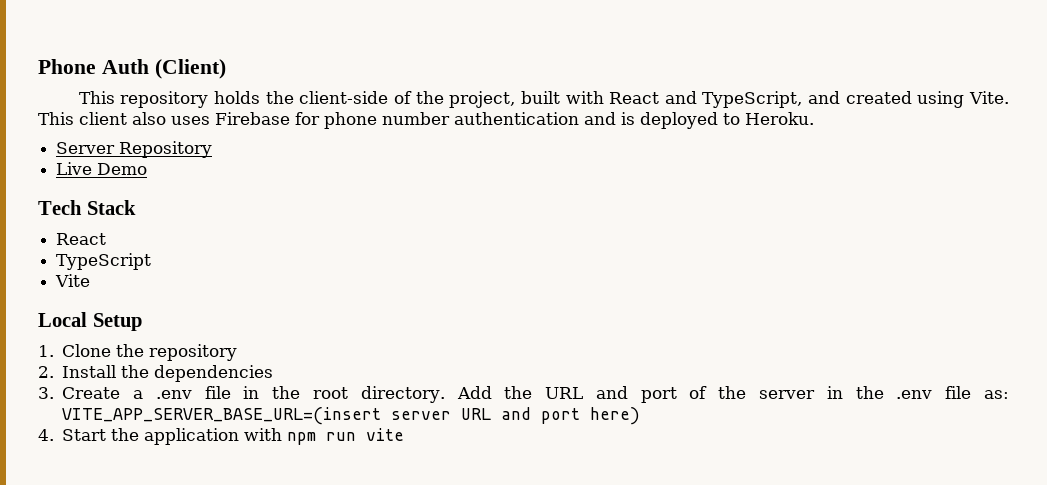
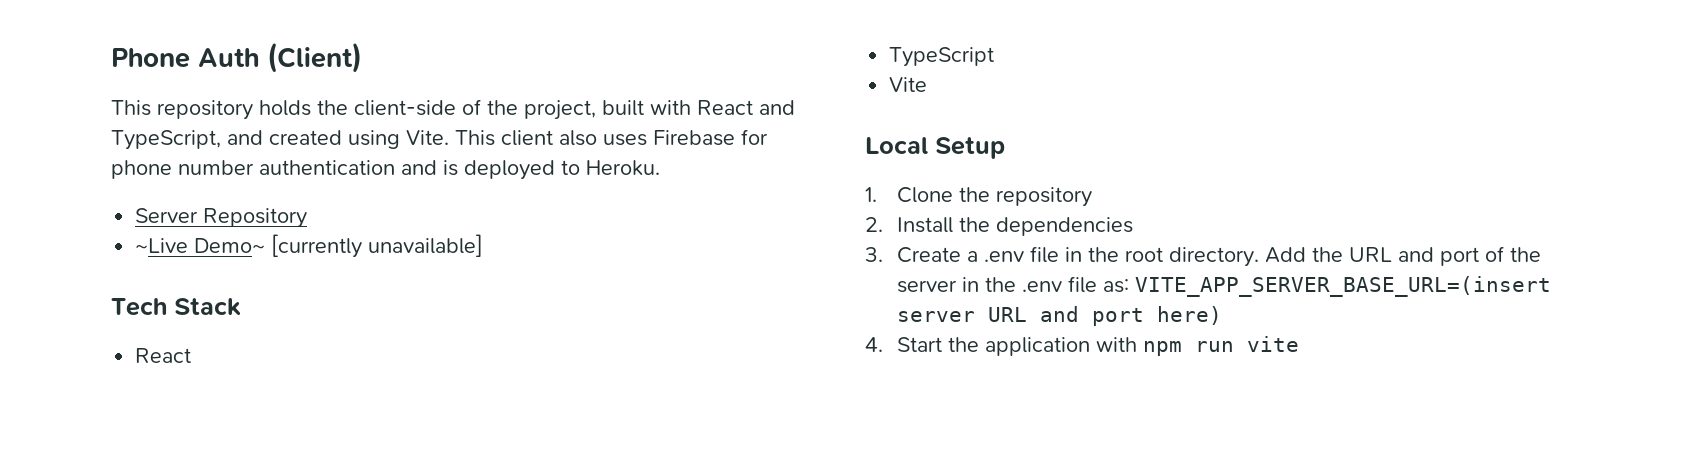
[56,162,148,175] Live Demo -> [135,234,484,258] ~Live Demo~ [currently unavailable]

